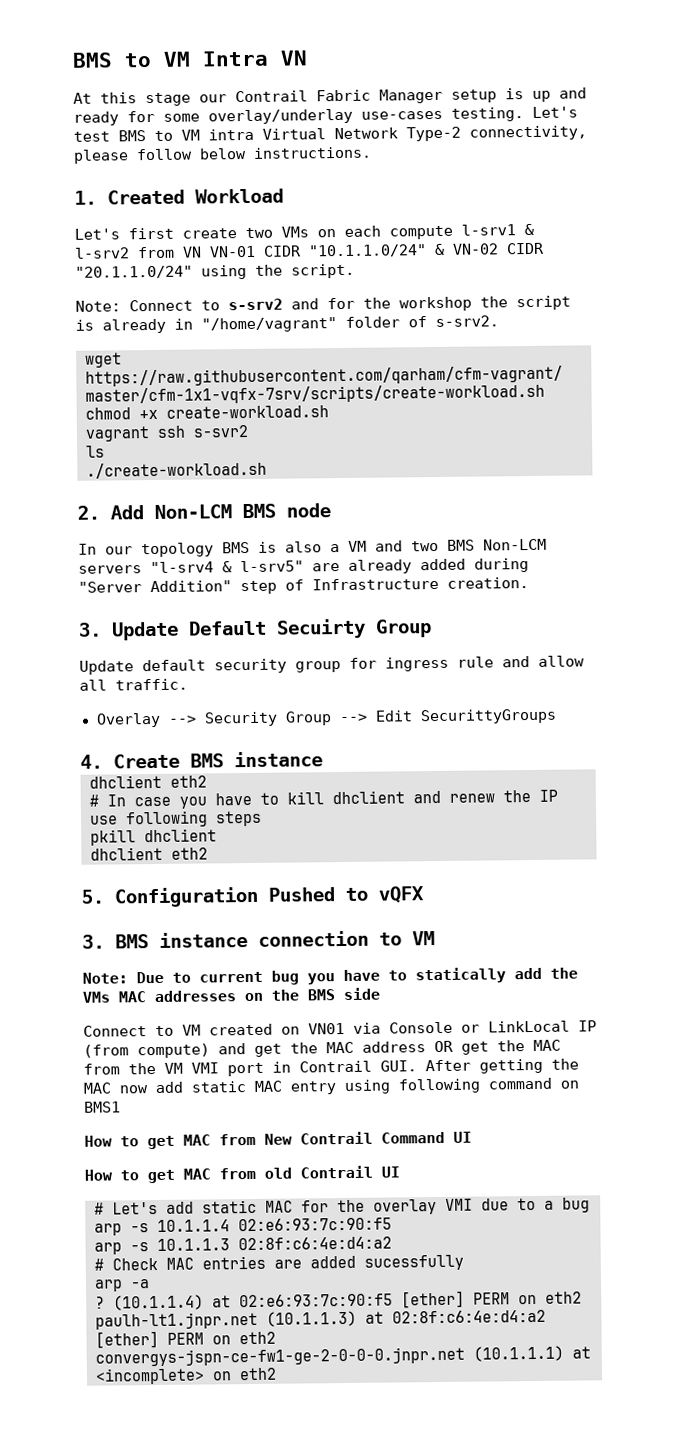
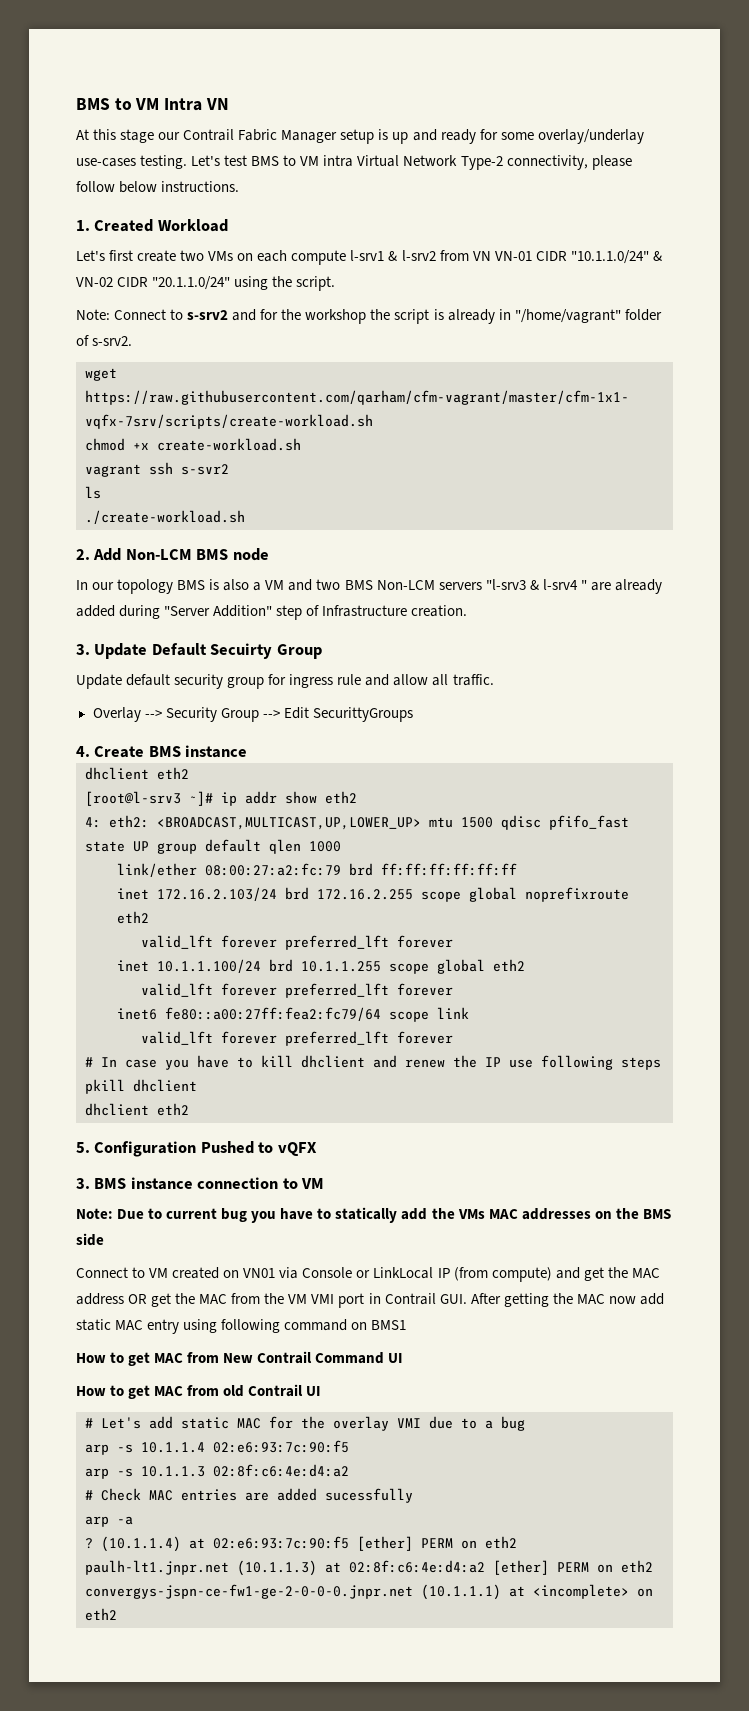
[150,560,304,574] "l-srv4 & l-srv5" -> [485,579,587,590] "l-srv3 & l-srv4 "
(207, 781) none -> [85,791,357,806] [85,815,629,830] [85,839,341,854] [117,863,517,877] [117,887,629,902] [117,911,149,924] [141,935,453,950] [117,959,525,974] [141,983,453,998] [117,1007,469,1022] [141,1031,453,1046] // [root@l-srv3 ~]# ip addr show eth2 // 4: eth2: <BROADCAST,MULTICAST,UP,LOWER_UP> mtu 1500 qdisc pfifo_fast state UP group default qlen 1000 // link/ether 08:00:27:a2:fc:79 brd ff:ff:ff:ff:ff:ff // inet 172.16.2.103/24 brd 172.16.2.255 scope global noprefixroute eth2 // valid_lft forever preferred_lft forever // inet 10.1.1.100/24 brd 10.1.1.255 scope global eth2 // valid_lft forever preferred_lft forever // inet6 fe80::a00:27ff:fea2:fc79/64 scope link // valid_lft forever preferred_lft forever

